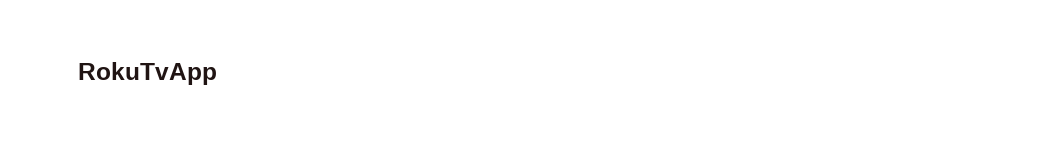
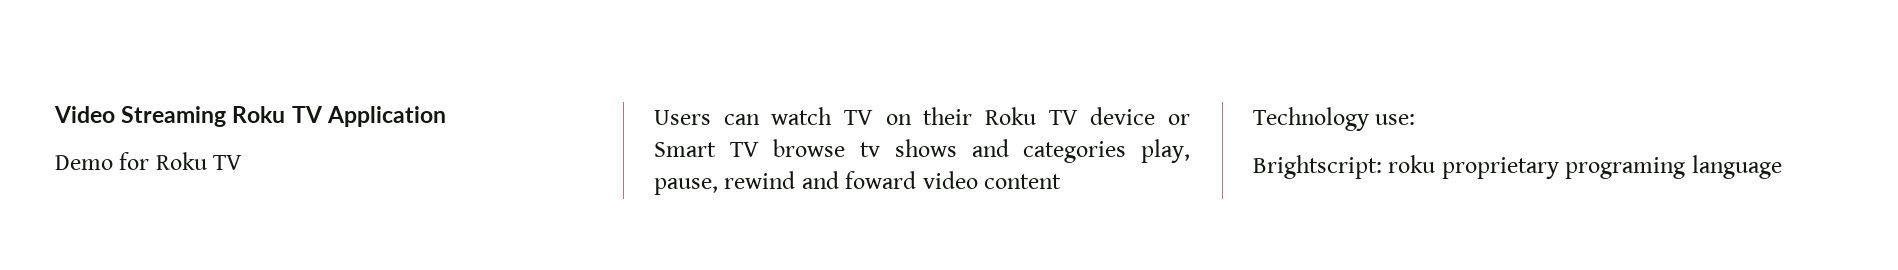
[78,62,217,85] RokuTvApp -> [54,106,446,127] [55,152,243,170] [654,107,1190,125] [654,139,1190,163] [654,171,1062,195] [1253,107,1416,131] [1253,155,1782,179] Video Streaming Roku TV Application // Demo for Roku TV // Users can watch TV on their Roku TV device or Smart TV browse tv shows and categories play, pause, rewind and foward video content // Technology use: // Brightscript: roku proprietary programing language

